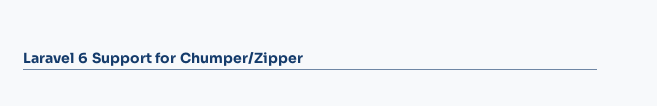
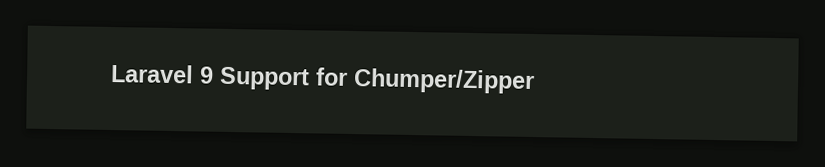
[77,52,88,64] 6 -> [199,66,214,84] 9

